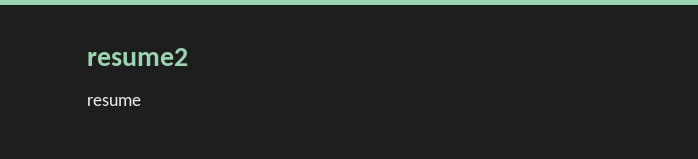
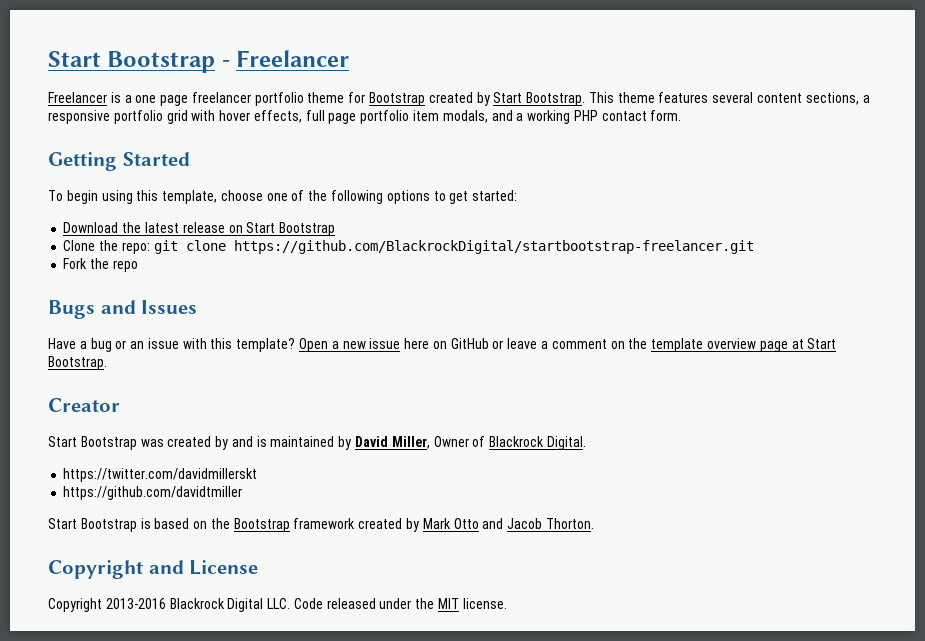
[87,48,188,66] [87,97,141,106] resume2 // resume -> [48,50,350,73] [48,92,870,106] [48,110,682,124] [48,152,190,171] [48,190,518,204] [63,222,336,236] [63,240,754,254] [63,258,138,272] [48,300,198,319] [48,338,837,352] [48,356,107,370] [48,398,120,412] [48,436,586,450] [63,468,258,482] [63,486,243,500] [48,518,594,532] [48,560,259,579] [48,598,507,612] Start Bootstrap - Freelancer // Freelancer is a one page freelancer portfolio theme for Bootstrap created by Start Bootstrap. This theme features several content sections, a responsive portfolio grid with hover effects, full page portfolio item modals, and a working PHP contact form. // Getting Started // To begin using this template, choose one of the following options to get started: // Download the latest release on Start Bootstrap // Clone the repo: git clone https://github.com/BlackrockDigital/startbootstrap-freelancer.git // Fork the repo // Bugs and Issues // Have a bug or an issue with this template? Open a new issue here on GitHub or leave a comment on the template overview page at Start Bootstrap. // Creator // Start Bootstrap was created by and is maintained by David Miller, Owner of Blackrock Digital. // https://twitter.com/davidmillerskt // https://github.com/davidtmiller // Start Bootstrap is based on the Bootstrap framework created by Mark Otto and Jacob Thorton. // Copyright and License // Copyright 2013-2016 Blackrock Digital LLC. Code released under the MIT license.

